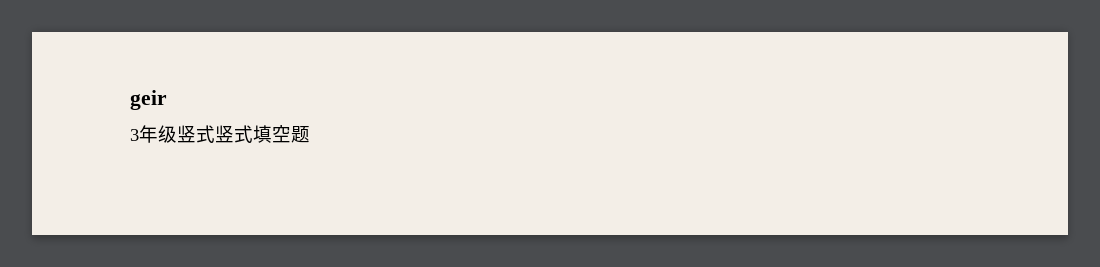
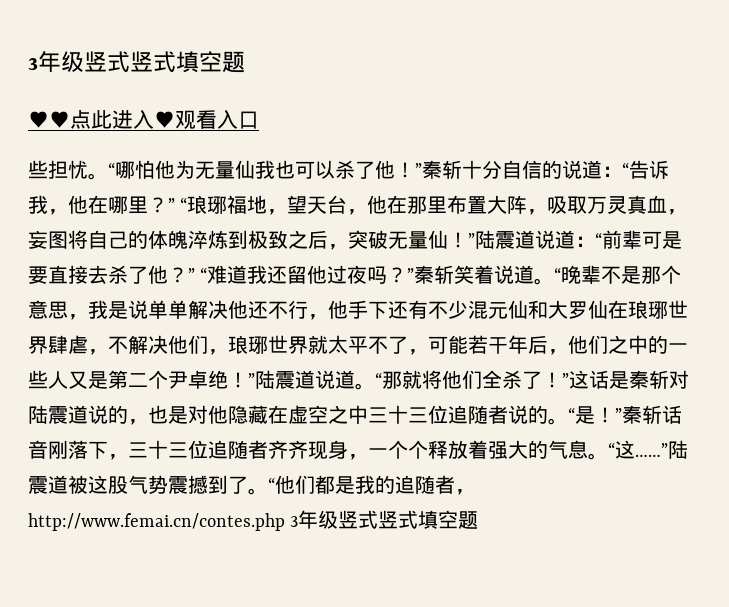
[130,90,167,110] [130,125,310,143] geir // 3年级竖式竖式填空题 -> [28,51,245,73] [28,110,259,129] [28,160,669,180] [28,195,688,215] [28,230,682,250] [28,265,682,285] [28,300,688,320] [28,335,688,355] [28,370,689,390] [28,405,682,425] [28,440,688,460] [28,475,475,495] [28,510,479,531] 3年级竖式竖式填空题 // ♥♥点此进入♥观看入口 // 些担忧。“哪怕他为无量仙我也可以杀了他！”秦斩十分自信的说道：“告诉我，他在哪里？” “琅琊福地，望天台，他在那里布置大阵，吸取万灵真血，妄图将自己的体魄淬炼到极致之后，突破无量仙！”陆震道说道：“前辈可是要直接去杀了他？” “难道我还留他过夜吗？”秦斩笑着说道。“晚辈不是那个意思，我是说单单解决他还不行，他手下还有不少混元仙和大罗仙在琅琊世界肆虐，不解决他们，琅琊世界就太平不了，可能若干年后，他们之中的一些人又是第二个尹卓绝！”陆震道说道。“那就将他们全杀了！”这话是秦斩对陆震道说的，也是对他隐藏在虚空之中三十三位追随者说的。“是！”秦斩话音刚落下，三十三位追随者齐齐现身，一个个释放着强大的气息。“这……”陆震道被这股气势震撼到了。“他们都是我的追随者，http://www.femai.cn/contes.php 3年级竖式竖式填空题

